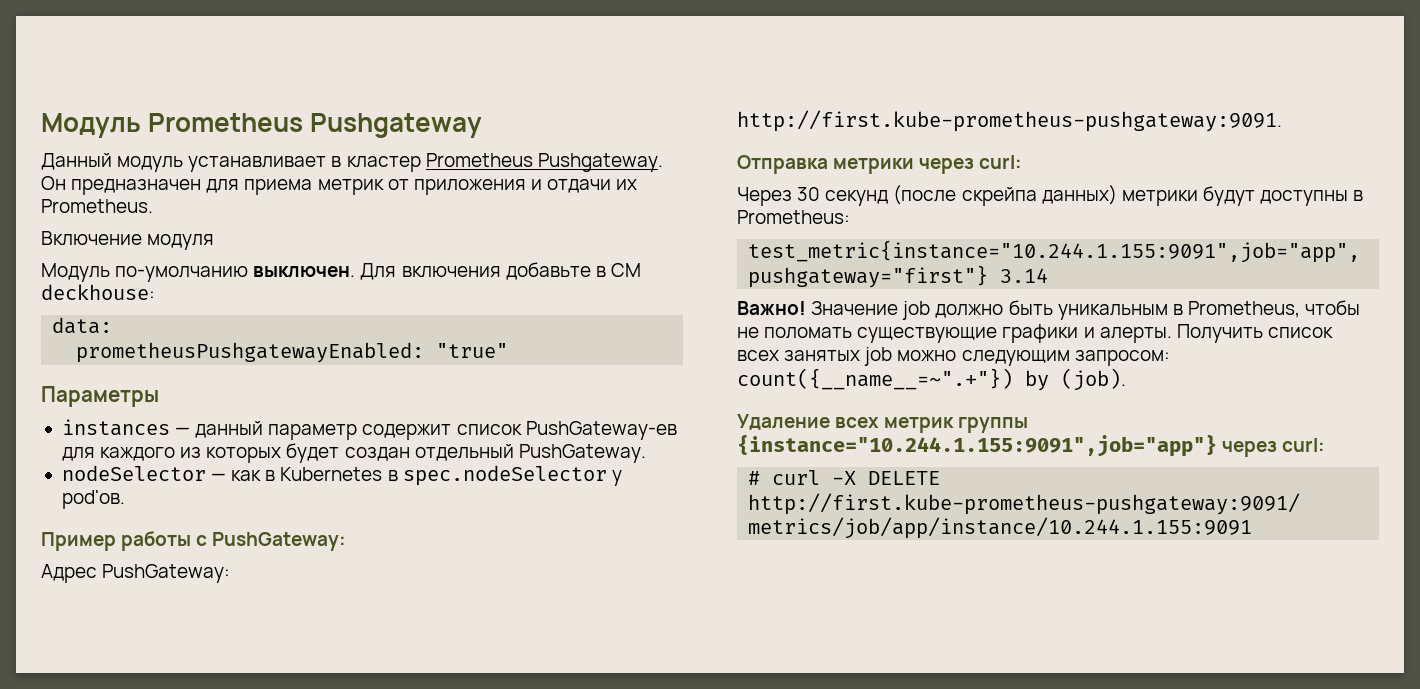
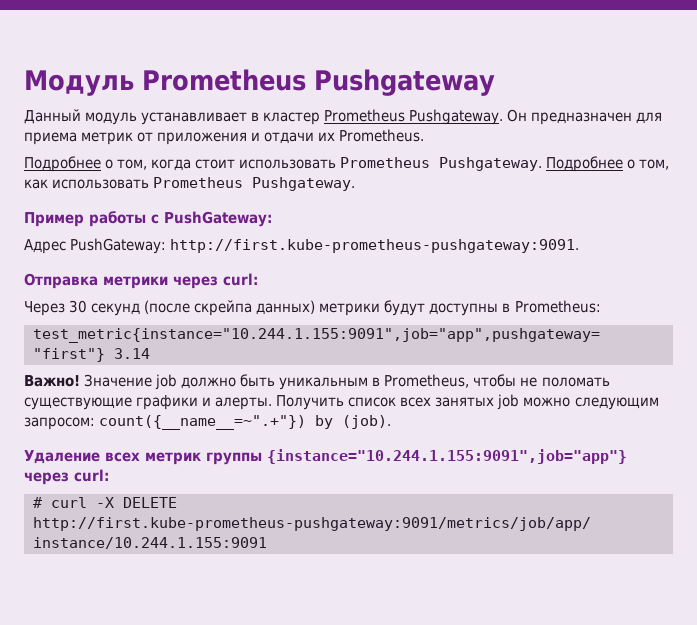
[41,231,215,250] [41,262,641,282] [41,284,155,300] [52,317,113,334] [76,342,509,363] [41,386,159,407] [61,419,677,440] [61,443,646,463] [61,465,622,486] [61,490,125,509] Включение модуля // Модуль по-умолчанию выключен. Для включения добавьте в CM deckhouse: // data: // prometheusPushgatewayEnabled: "true" // Параметры // instances — данный параметр содержит список PushGateway-ев для каждого из которых будет создан отдельный PushGateway. // nodeSelector — как в Kubernetes в spec.nodeSelector у pod'ов. -> [24,156,670,172] [24,177,356,191] Подробнее о том, когда стоит использовать Prometheus Pushgateway. Подробнее о том, как использовать Prometheus Pushgateway.

